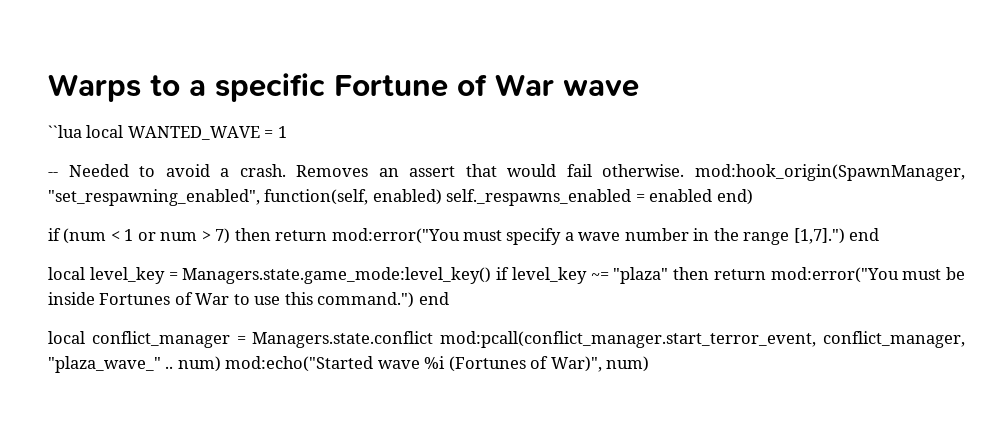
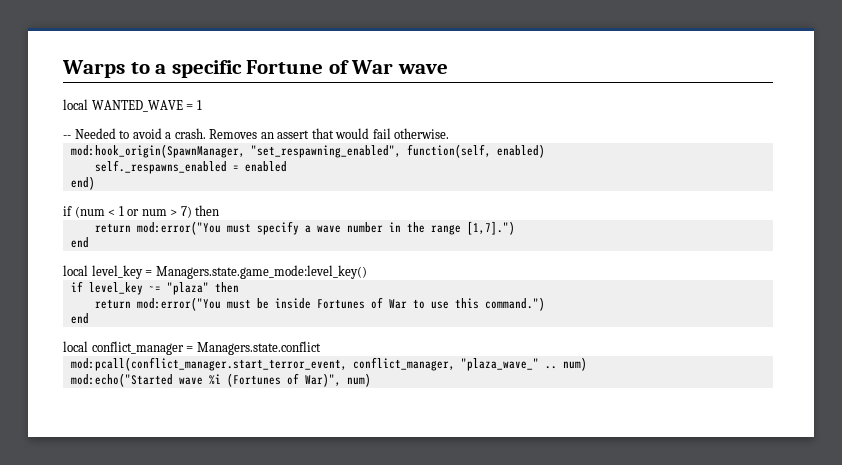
[48,125,82,138] ``lua -> (448, 69) none
(685, 170) none -> (450, 133) //
(442, 197) none -> (545, 151) //
(713, 195) none -> (287, 166) //
(271, 234) none -> (220, 210) //
(845, 236) none -> (515, 228) //
(492, 275) none -> (367, 272) //
(709, 273) none -> (239, 287) //
(415, 300) none -> (545, 304) //
(434, 339) none -> (321, 348) //
(221, 364) none -> (587, 364) //

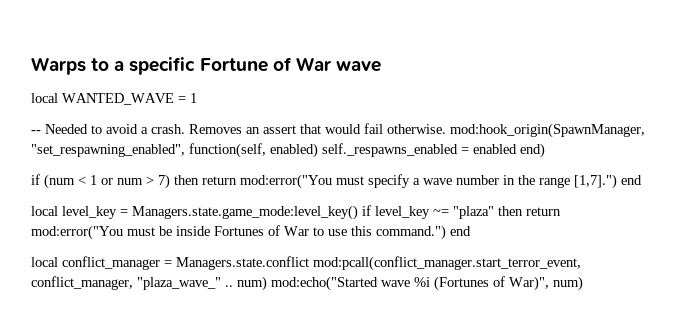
(450, 133) // -> (446, 129) none
(545, 151) // -> (318, 150) none
(287, 166) // -> (517, 149) none
(220, 210) // -> (199, 180) none
(515, 228) // -> (617, 181) none
(367, 272) // -> (358, 212) none
(239, 287) // -> (523, 211) none
(545, 304) // -> (446, 232) none
(321, 348) // -> (309, 263) none
(587, 364) // -> (267, 283) none

